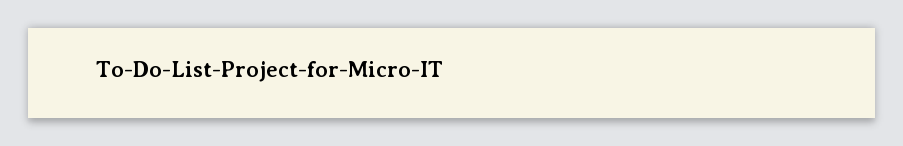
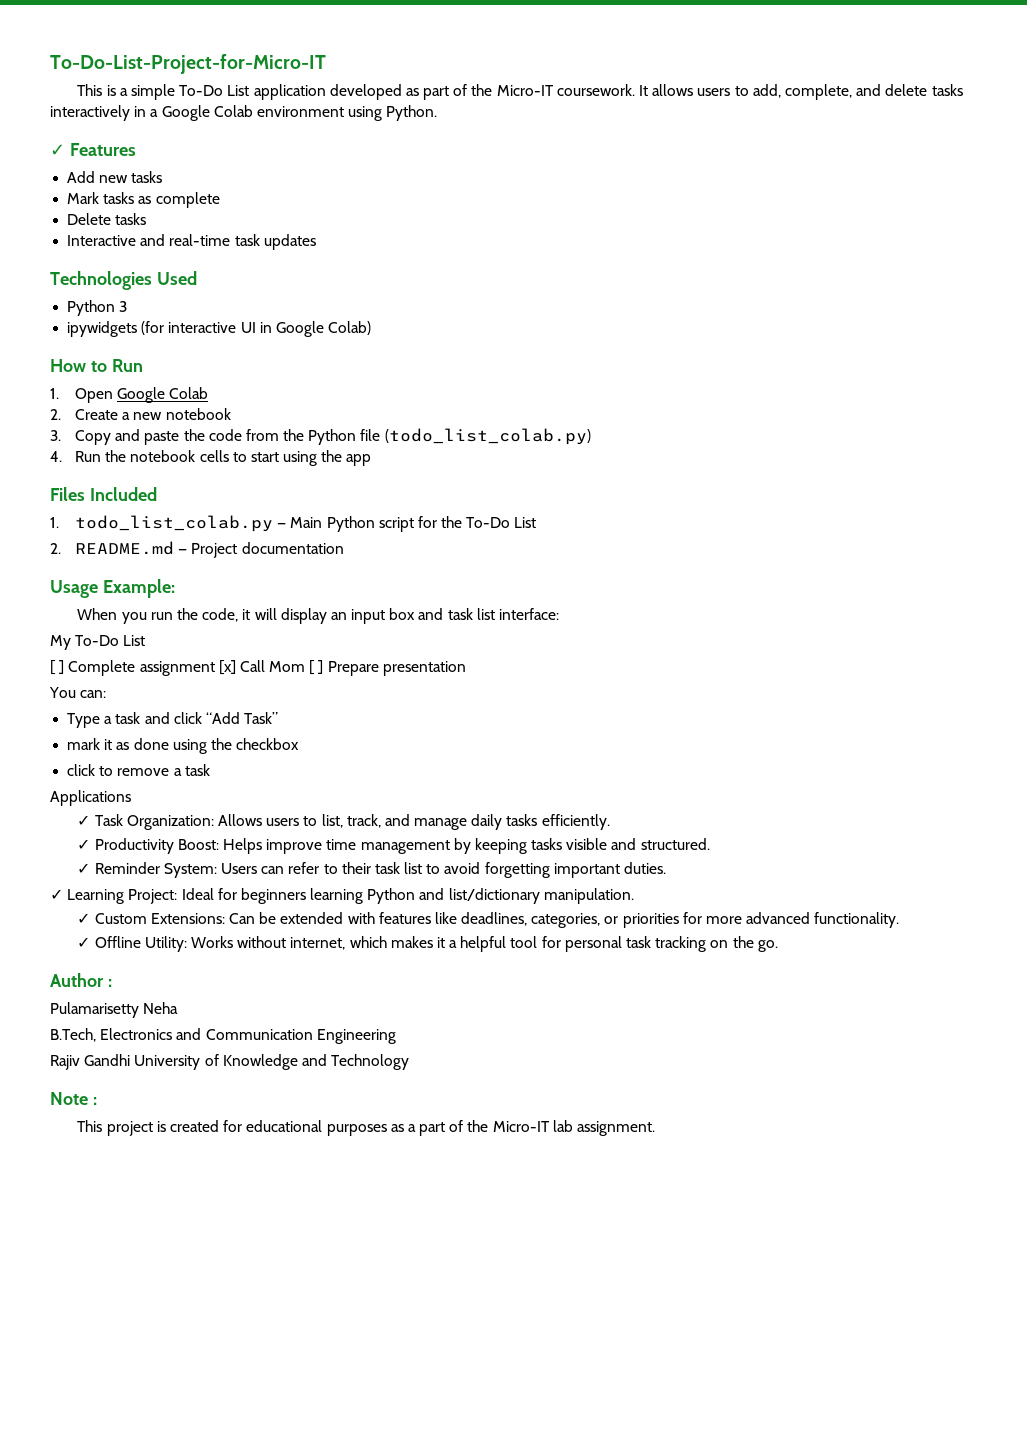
(443, 71) none -> [77,84,963,100] [50,105,438,121] [50,143,136,156] [67,171,163,183] [67,192,220,208] [67,213,147,225] [67,234,316,250] [50,271,197,290] [67,300,128,316] [67,321,372,337] [50,359,143,372] [50,387,209,403] [50,408,231,420] [50,428,591,445] [50,450,372,466] [50,487,157,501] [50,515,537,532] [50,541,344,558] [50,579,175,598] [77,608,560,624] [50,635,146,650] [50,660,466,676] [49,687,107,698] [67,712,279,728] [67,738,300,754] [67,764,210,776] [50,790,131,806] [77,814,610,830] [77,838,710,854] [77,862,667,878] [50,888,634,904] [77,912,900,928] [77,936,778,952] [50,973,112,987] [50,1002,179,1018] [50,1028,396,1044] [50,1054,410,1070] [50,1092,97,1105] [77,1120,656,1136] // This is a simple To-Do List application developed as part of the Micro-IT coursework. It allows users to add, complete, and delete tasks interactively in a Google Colab environment using Python. // ✓ Features // Add new tasks // Mark tasks as complete // Delete tasks // Interactive and real-time task updates // Technologies Used // Python 3 // ipywidgets (for interactive UI in Google Colab) // How to Run // 1. Open Google Colab // 2. Create a new notebook // 3. Copy and paste the code from the Python file (todo_list_colab.py) // 4. Run the notebook cells to start using the app // Files Included // 1. todo_list_colab.py — Main Python script for the To-Do List // 2. README.md — Project documentation // Usage Example: // When you run the code, it will display an input box and task list interface: // My To-Do List // [ ] Complete assignment [x] Call Mom [ ] Prepare presentation // You can: // Type a task and click “Add Task” // mark it as done using the checkbox // click to remove a task // Applications // ✓ Task Organization: Allows users to list, track, and manage daily tasks efficiently. // ✓ Productivity Boost: Helps improve time management by keeping tasks visible and structured. // ✓ Reminder System: Users can refer to their task list to avoid forgetting important duties. // ✓ Learning Project: Ideal for beginners learning Python and list/dictionary manipulation. // ✓ Custom Extensions: Can be extended with features like deadlines, categories, or priorities for more advanced functionality. // ✓ Offline Utility: Works without internet, which makes it a helpful tool for personal task tracking on the go. // Author : // Pulamarisetty Neha // B.Tech, Electronics and Communication Engineering // Rajiv Gandhi University of Knowledge and Technology // Note : // This project is created for educational purposes as a part of the Micro-IT lab assignment.

